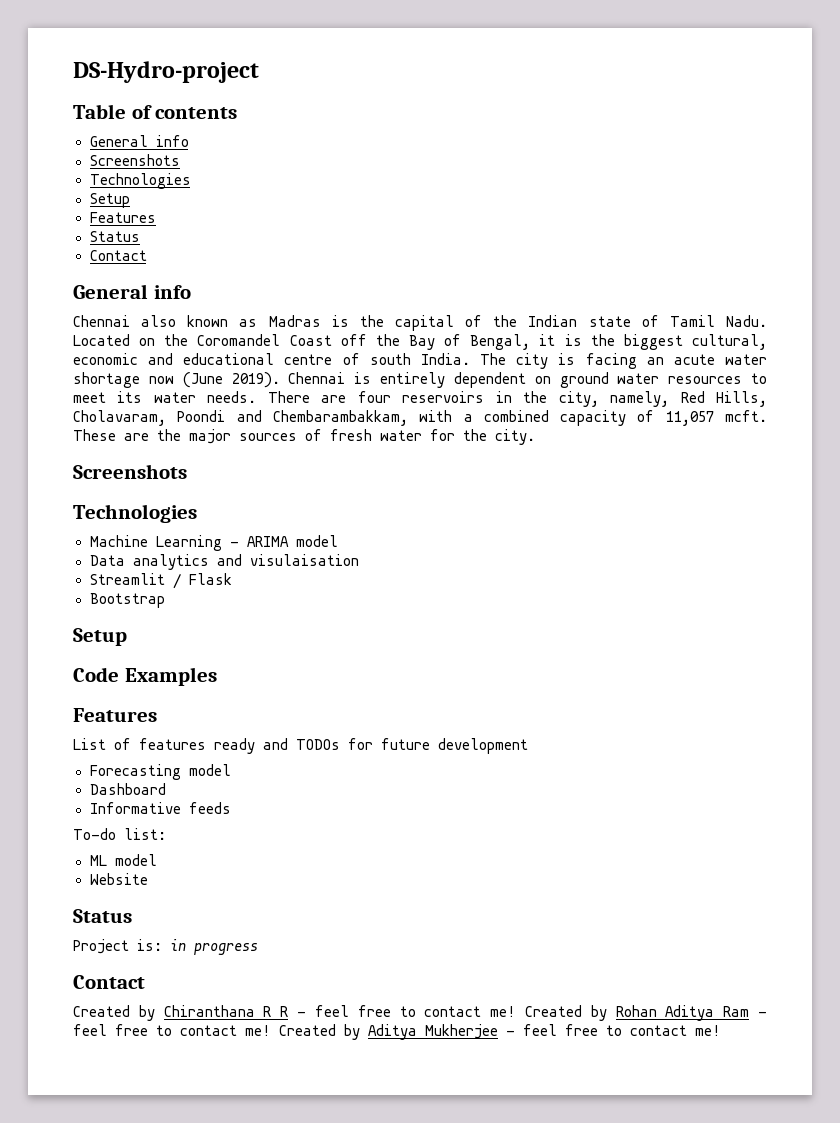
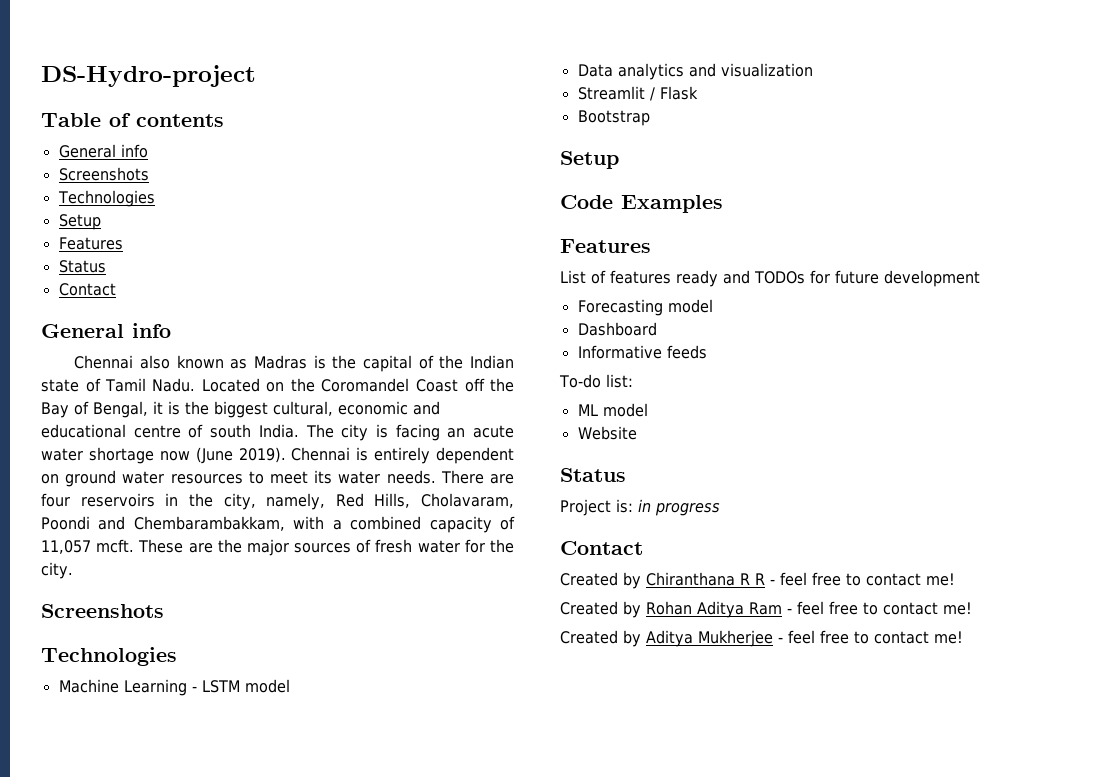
[246,536,289,547] ARIMA -> [201,680,240,693] LSTM
[249,554,359,566] visulaisation -> [720,63,813,77] visualization
(517, 1011) none -> (955, 579) //
(271, 1030) none -> (972, 608) //

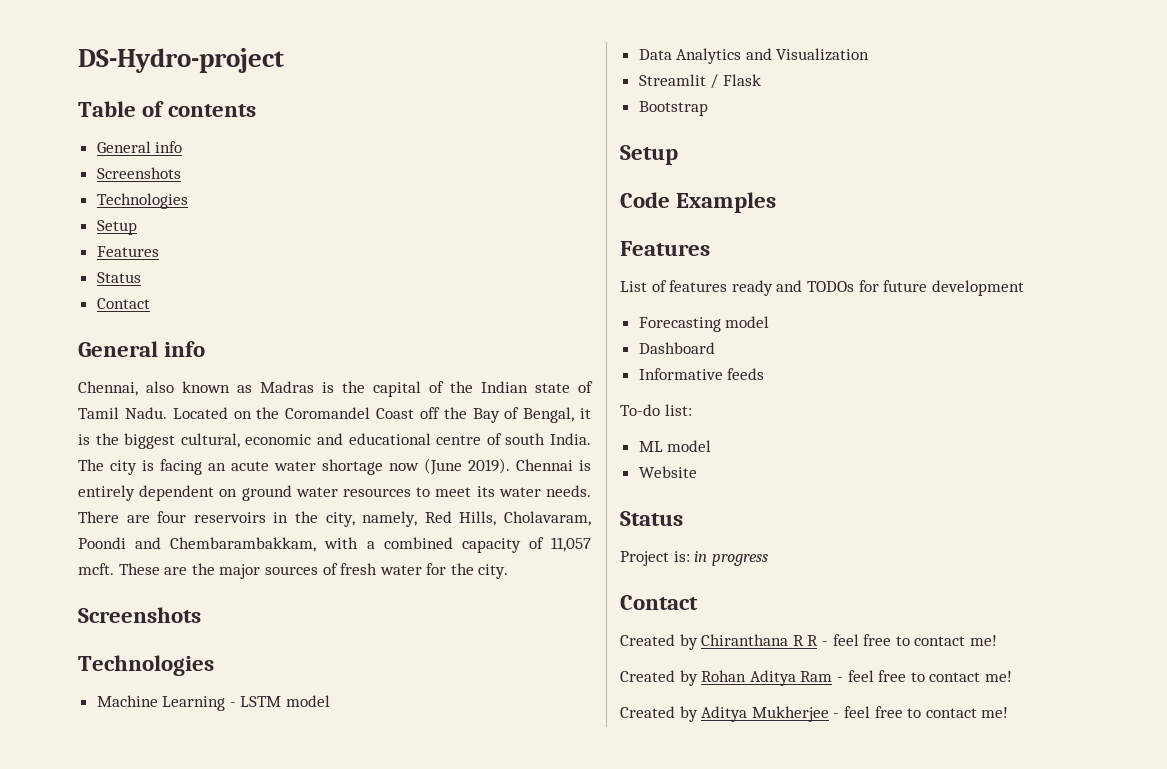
[74,355,134,369] Chennai -> [78,381,138,396] Chennai,
[617,63,813,80] analytics and visualization -> [676,48,870,64] Analytics and Visualization

